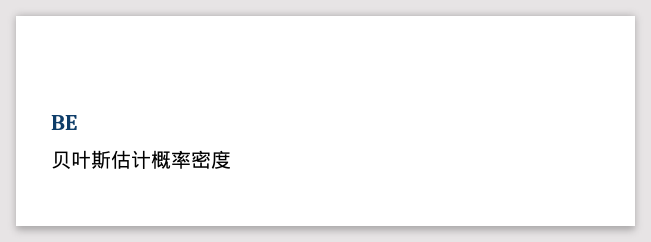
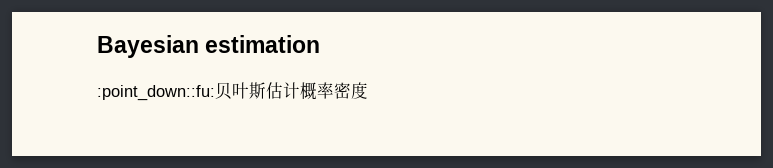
[51,115,77,130] BE // -> [97,35,321,58] [97,85,215,101] Bayesian estimation // :point_down::fu:

